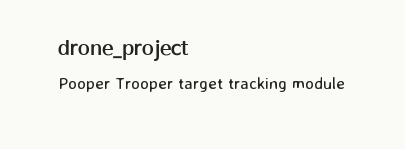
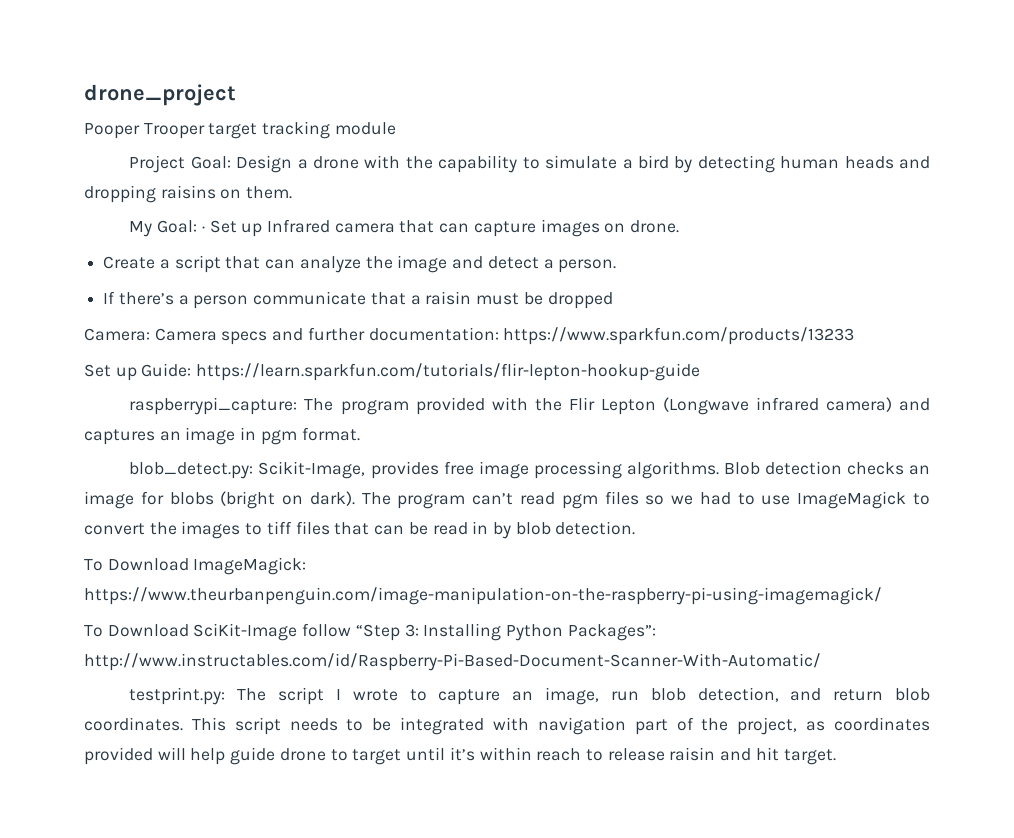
(345, 83) none -> [129,155,931,173] [84,185,293,203] [129,219,680,237] [103,255,617,273] [103,291,613,309] [84,327,855,345] [84,363,701,381] [129,397,931,415] [84,427,360,445] [129,461,930,479] [84,491,931,509] [84,521,636,539] [84,557,307,575] [84,587,882,605] [84,623,656,641] [84,653,821,671] [129,687,931,705] [84,717,931,735] [84,747,836,765] // Project Goal: Design a drone with the capability to simulate a bird by detecting human heads and dropping raisins on them. // My Goal: · Set up Infrared camera that can capture images on drone. // Create a script that can analyze the image and detect a person. // If there’s a person communicate that a raisin must be dropped // Camera: Camera specs and further documentation: https://www.sparkfun.com/products/13233 // Set up Guide: https://learn.sparkfun.com/tutorials/flir-lepton-hookup-guide // raspberrypi_capture: The program provided with the Flir Lepton (Longwave infrared camera) and captures an image in pgm format. // blob_detect.py: Scikit-Image, provides free image processing algorithms. Blob detection checks an image for blobs (bright on dark). The program can’t read pgm files so we had to use ImageMagick to convert the images to tiff files that can be read in by blob detection. // To Download ImageMagick: https://www.theurbanpenguin.com/image-manipulation-on-the-raspberry-pi-using-imagemagick/ // To Download SciKit-Image follow “Step 3: Installing Python Packages”: http://www.instructables.com/id/Raspberry-Pi-Based-Document-Scanner-With-Automatic/ // testprint.py: The script I wrote to capture an image, run blob detection, and return blob coordinates. This script needs to be integrated with navigation part of the project, as coordinates provided will help guide drone to target until it’s within reach to release raisin and hit target.

